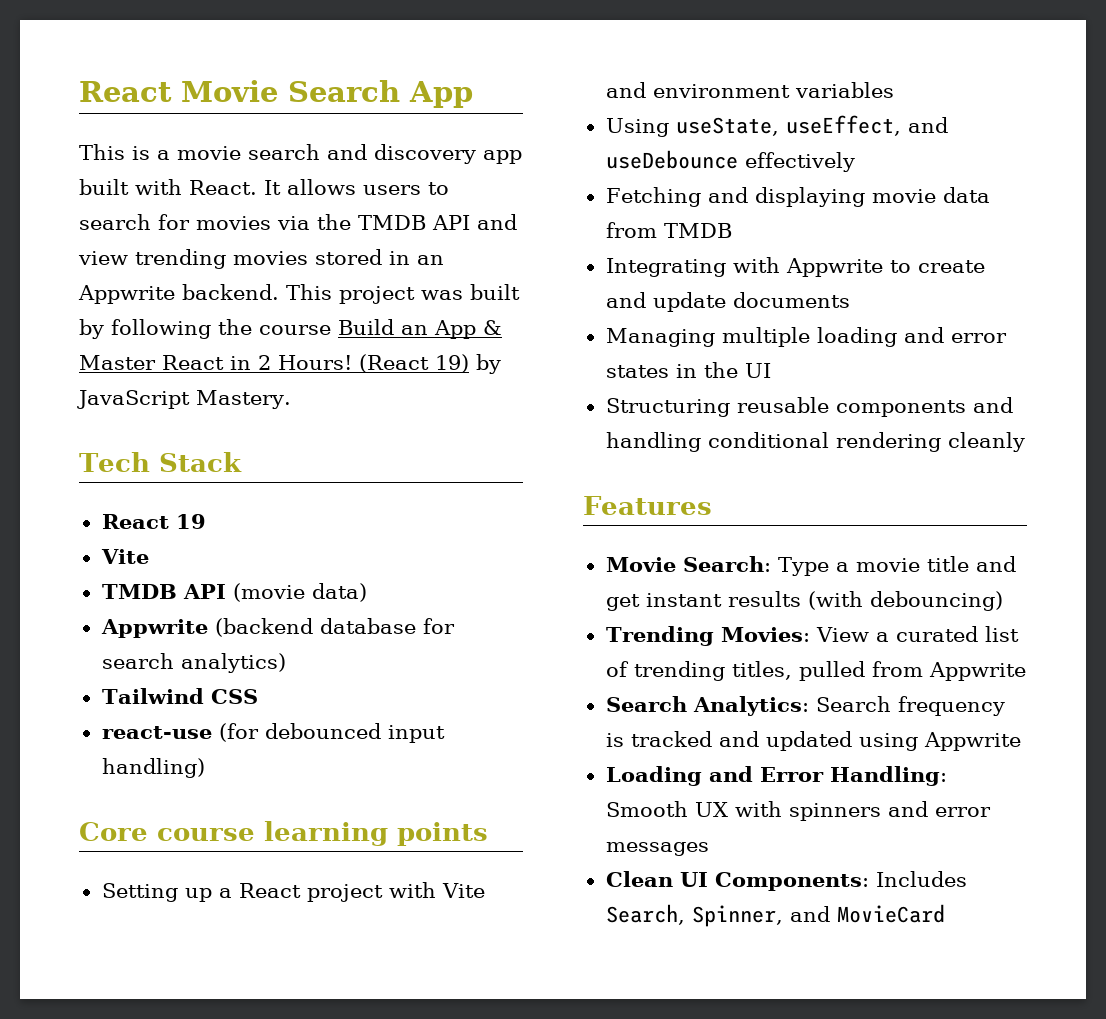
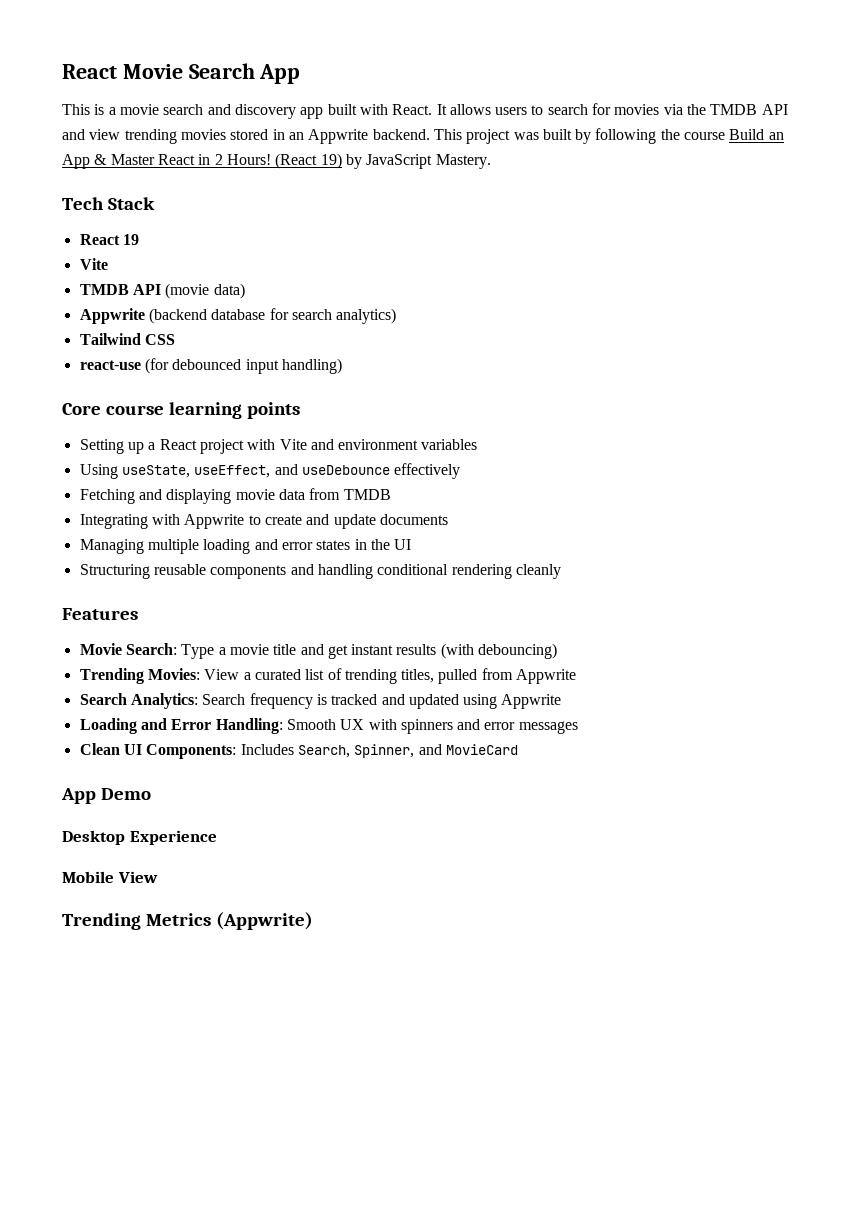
(945, 913) none -> [61,788,152,804] [62,830,217,845] [62,871,158,883] [62,912,314,930] // App Demo // Desktop Experience // Mobile View // Trending Metrics (Appwrite)

